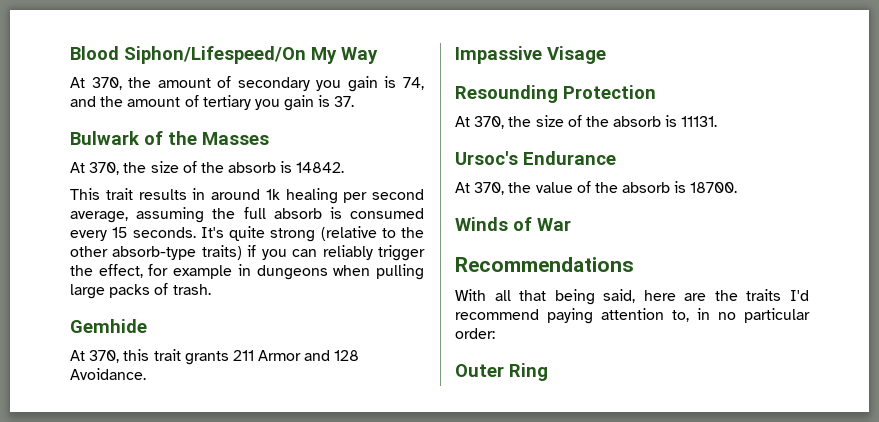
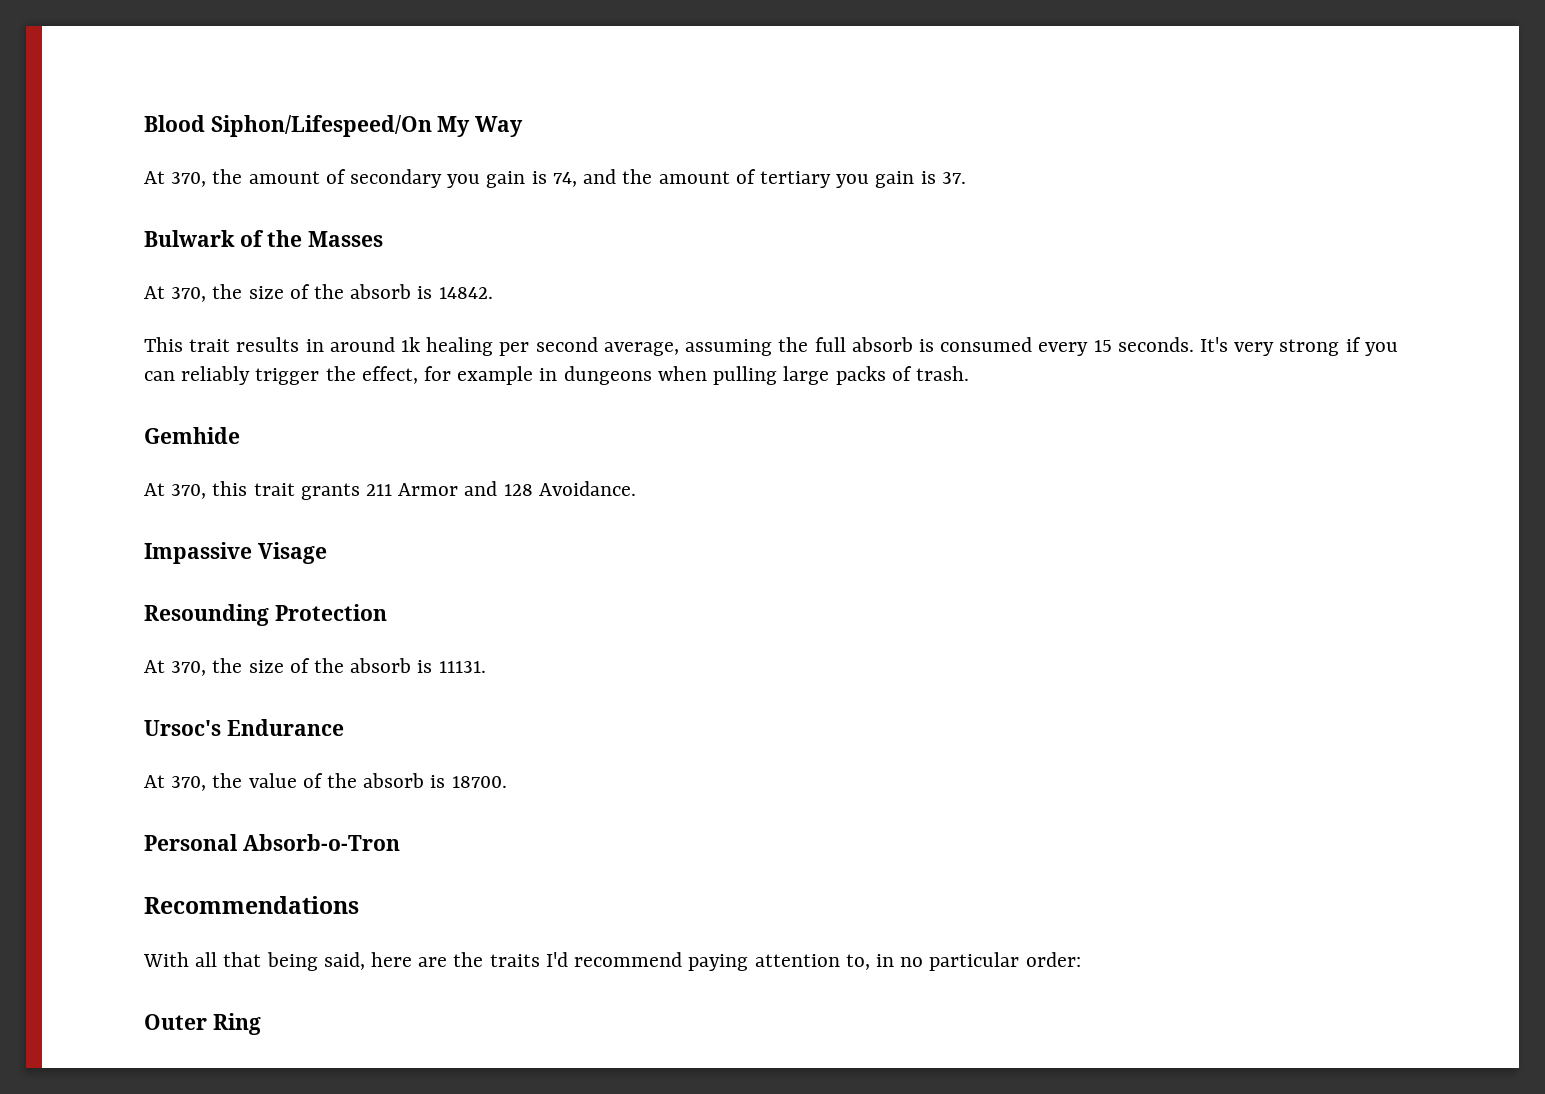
[229,226,424,242] [70,245,242,260] quite strong (relative to the other absorb-type traits) -> [1234,339,1340,356] very strong
[455,217,571,231] Winds of War -> [144,834,400,851] Personal Absorb-o-Tron

